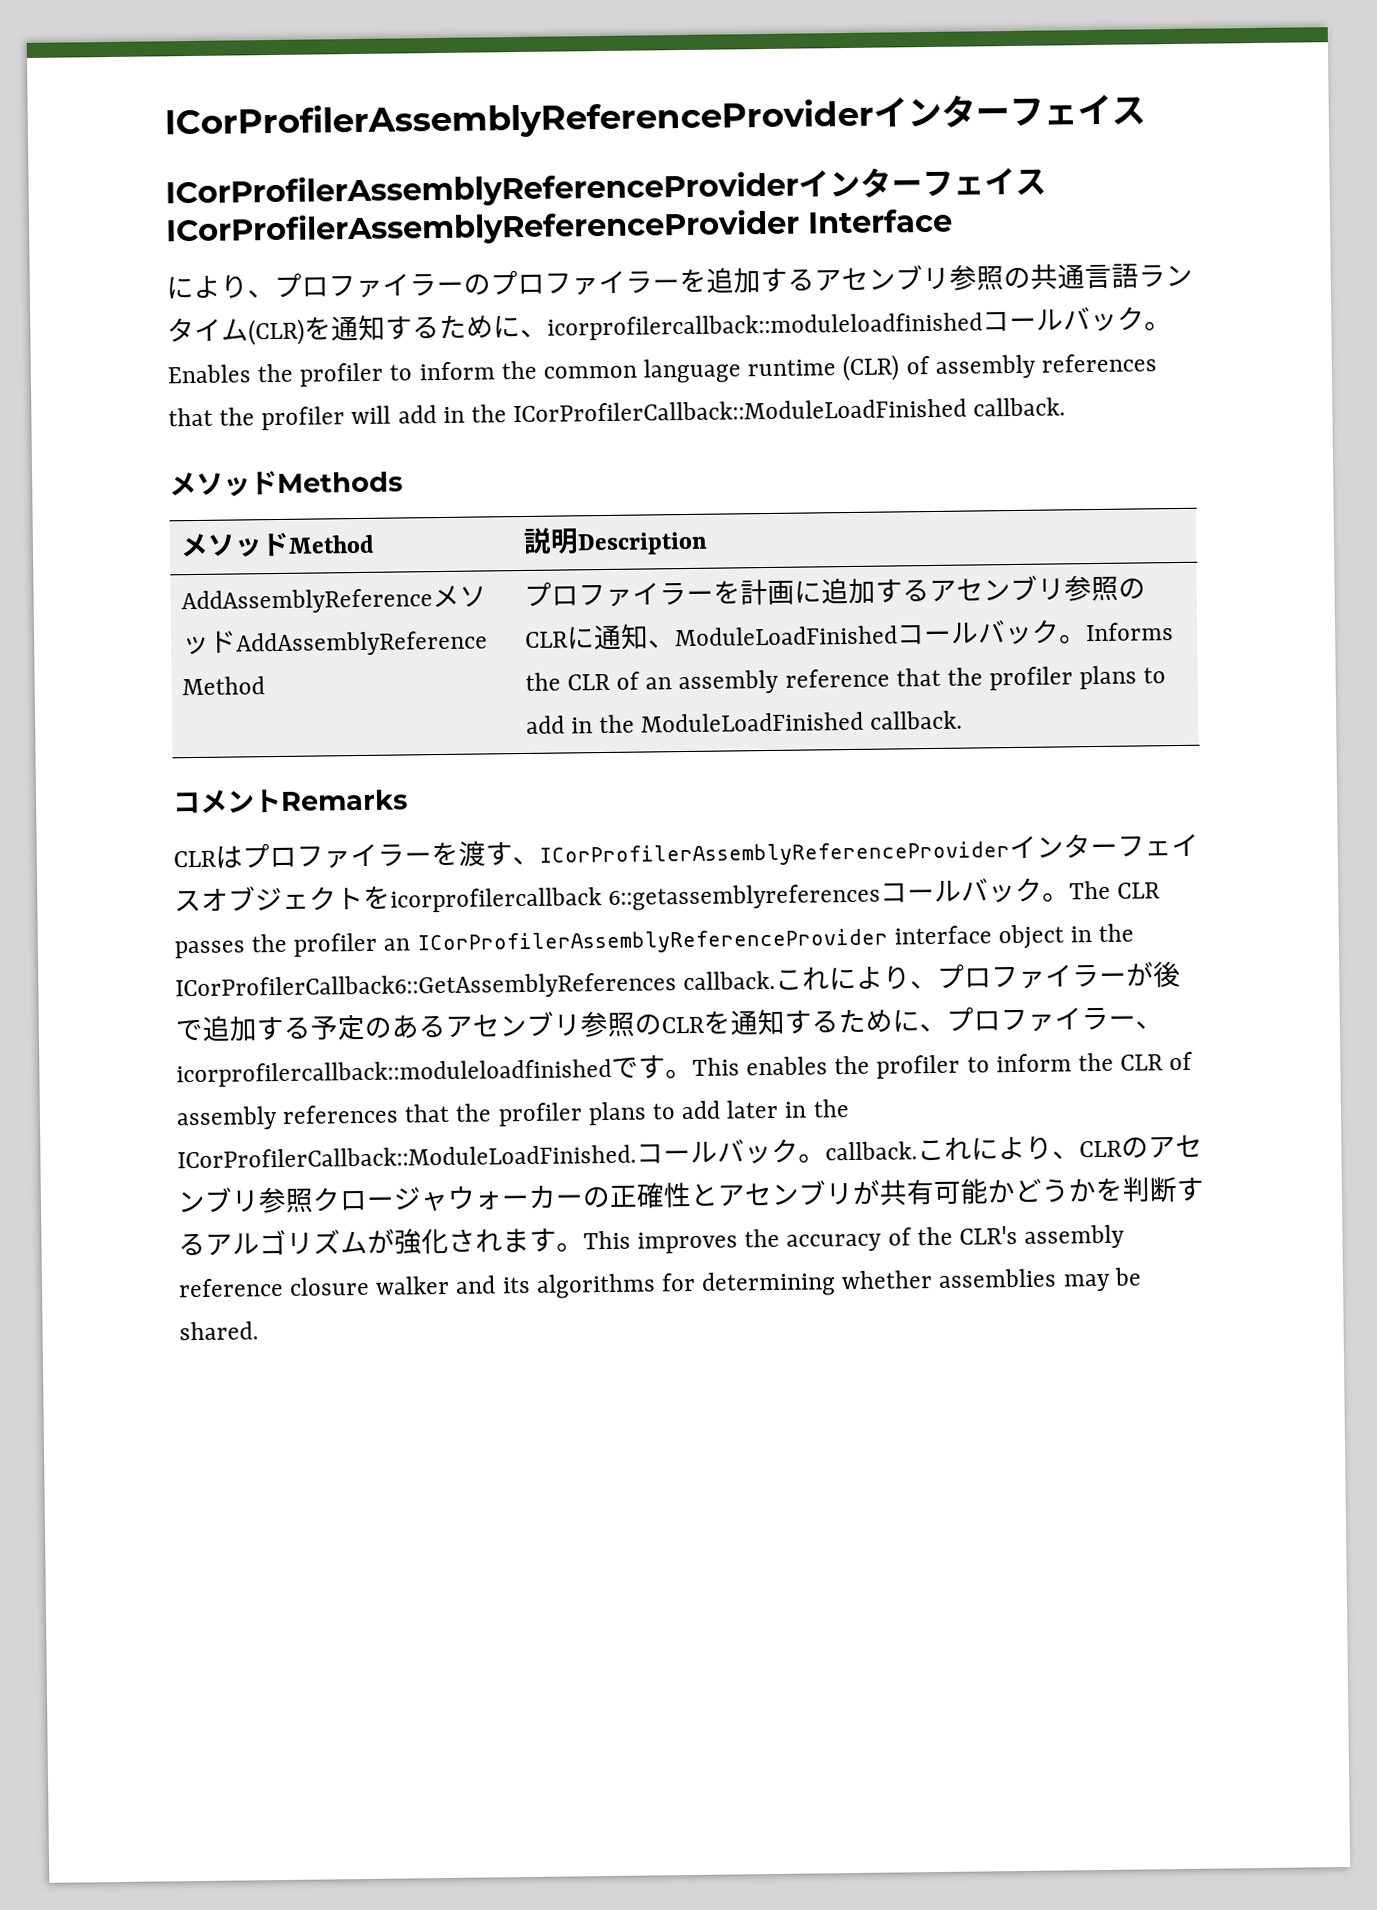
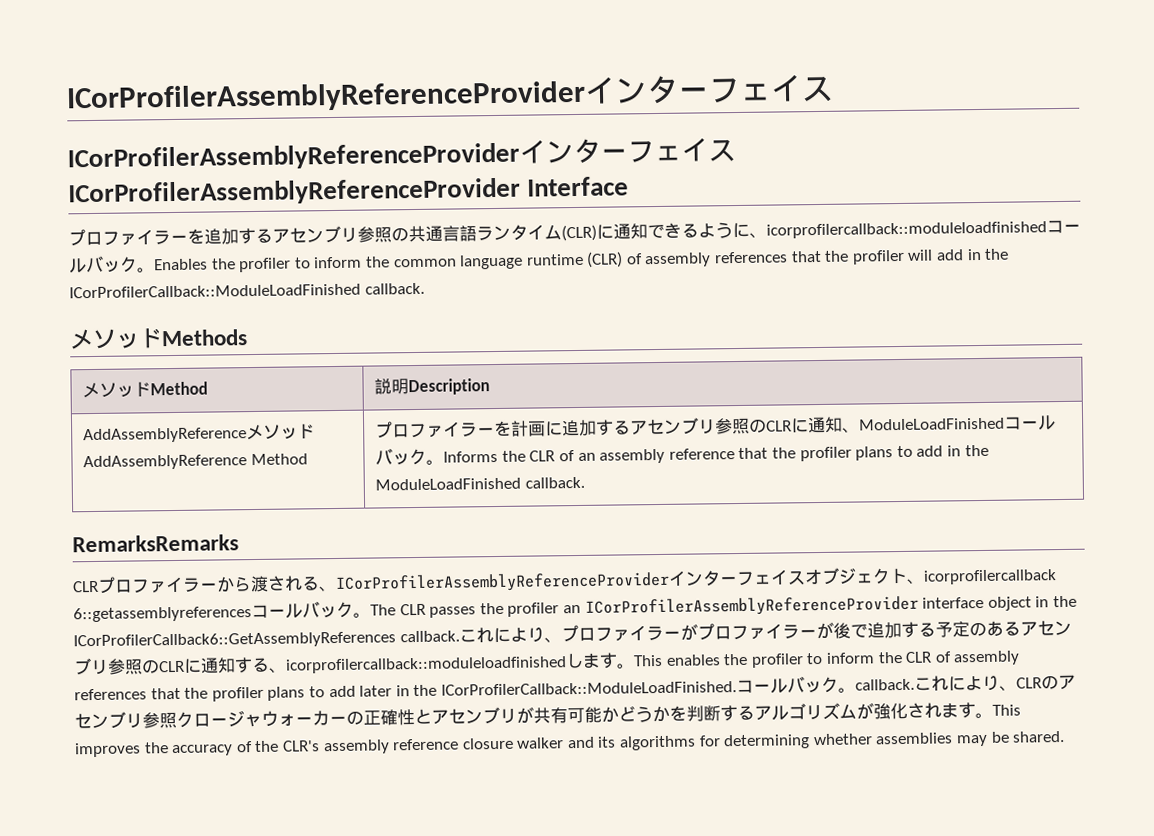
[166,272,491,300] により、プロファイラーの -> (630, 186) none
[304,314,494,342] を通知するため -> [596,222,733,240] に通知できるよう
[172,788,408,814] [173,840,513,869] コメントRemarks // CLRはプロファイラーを渡す -> [72,534,239,553] [72,575,320,594] RemarksRemarks // CLRプロファイラーから渡される
[363,885,391,909] を -> [907,578,925,584] 、
(1155, 974) none -> [696,621,834,641] プロファイラーが
[703,1006,1163,1036] [176,1056,639,1088] を通知するために、プロファイラー、icorprofilercallback::moduleloadfinishedで -> [183,652,601,674] に通知する、icorprofilercallback::moduleloadfinishedしま

